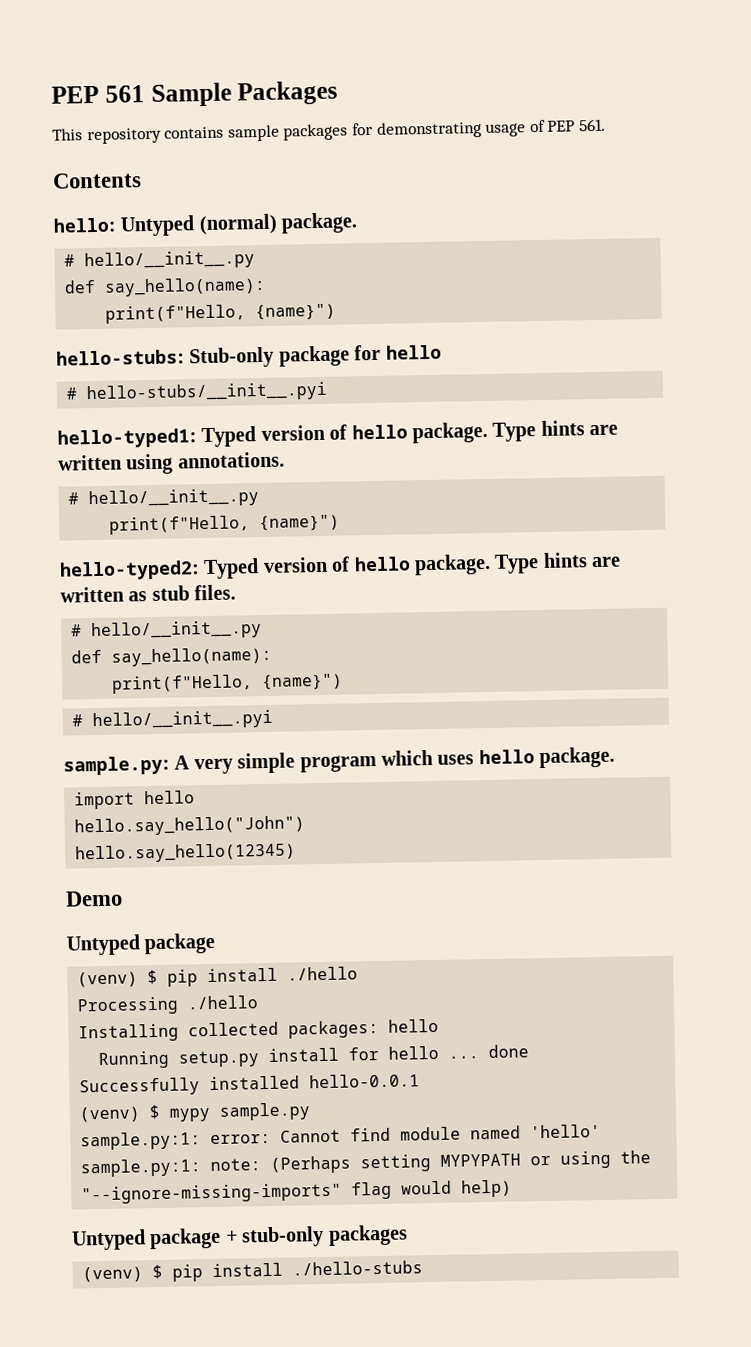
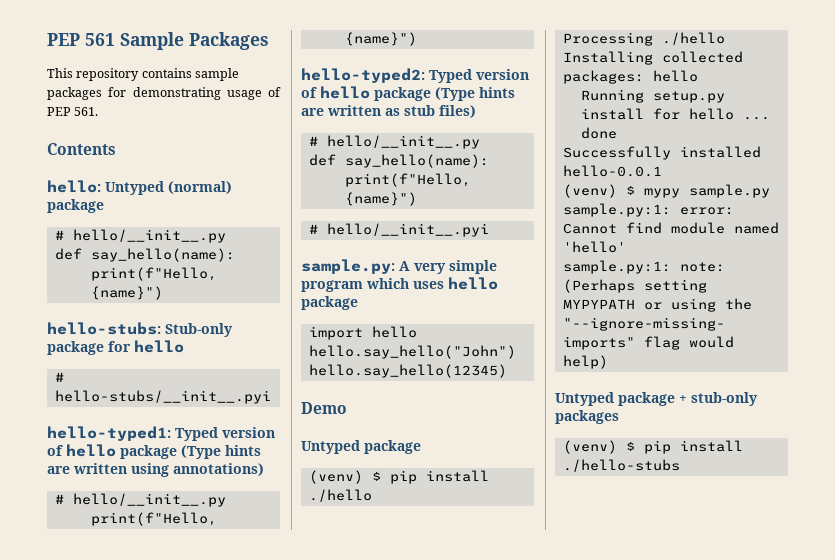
[281,212,359,234] package. -> [47,199,104,213] package
[411,421,537,444] package. Type -> [120,445,221,459] package (Type
[177,451,285,469] annotations. -> [173,463,264,476] annotations)
[413,553,540,576] package. Type -> [374,87,475,101] package (Type
[194,584,237,601] files. -> [439,105,476,118] files)
[539,746,616,769] package. -> [301,296,358,310] package

